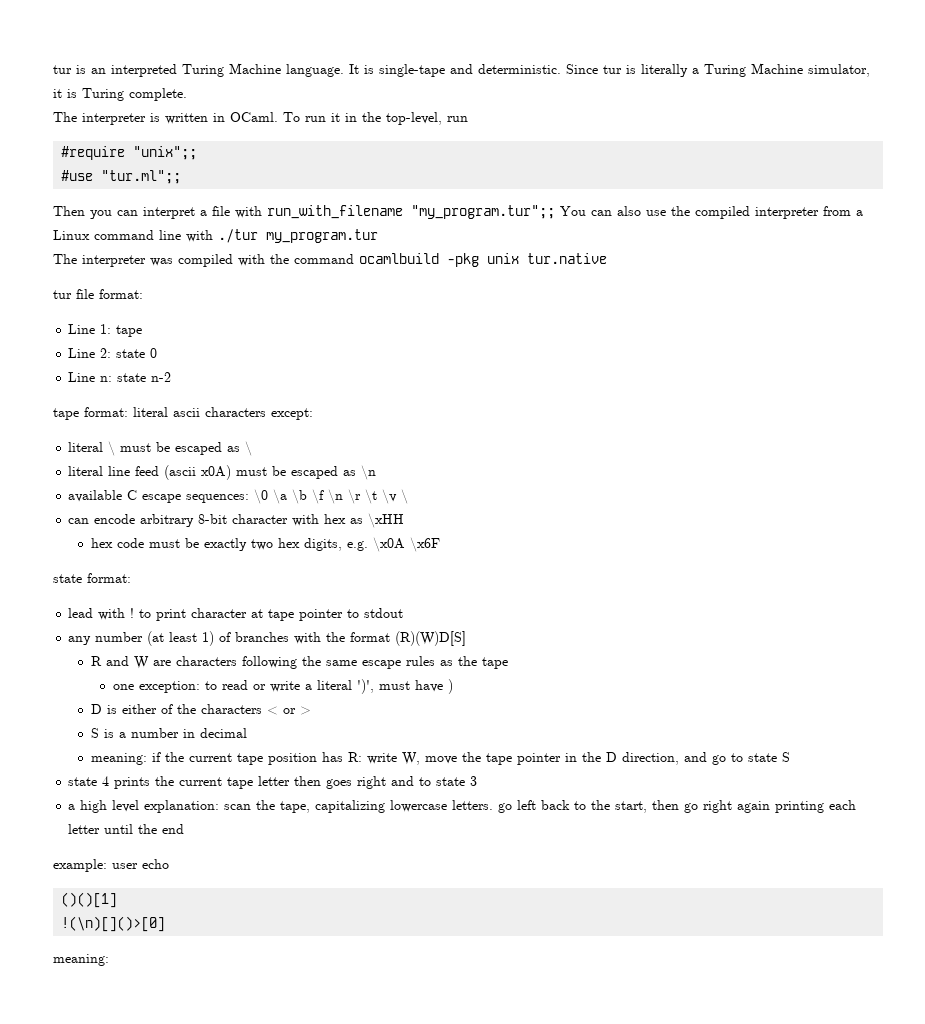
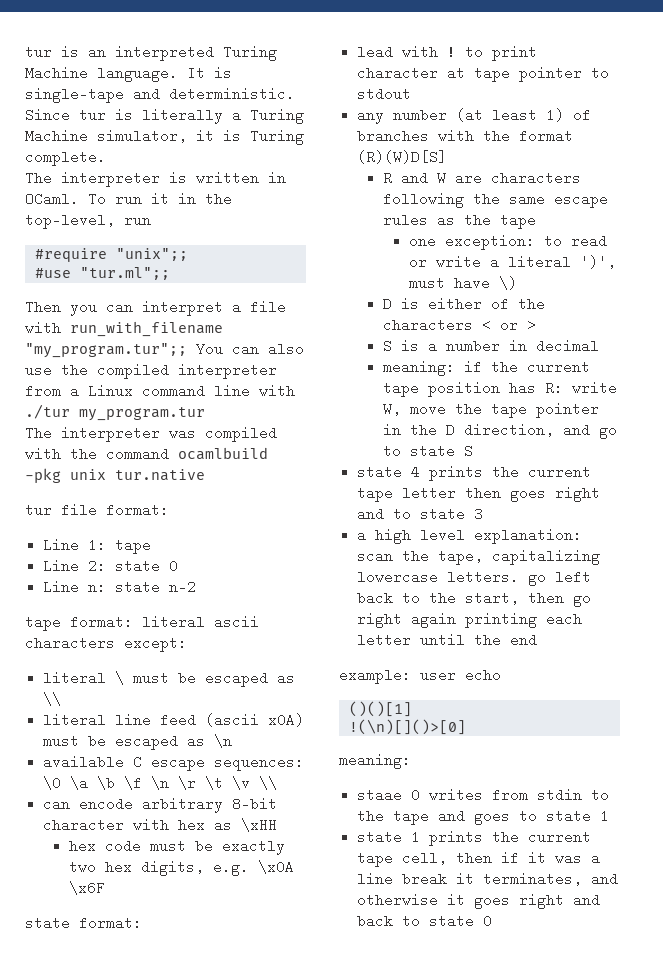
[245,441,253,456] \ -> [43,692,62,706] \\
[401,489,409,504] \ -> [259,776,278,790] \\
[447,679,453,694] ) -> [498,276,517,290] \)
(109, 960) none -> [357,788,610,802] [357,809,610,825] [357,830,592,846] [357,851,601,867] [357,872,619,886] [357,893,601,909] [357,914,493,928] // staae 0 writes from stdin to the tape and goes to state 1 // state 1 prints the current tape cell, then if it was a line break it terminates, and otherwise it goes right and back to state 0

